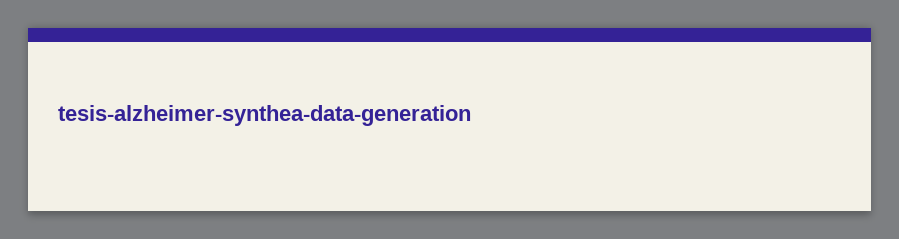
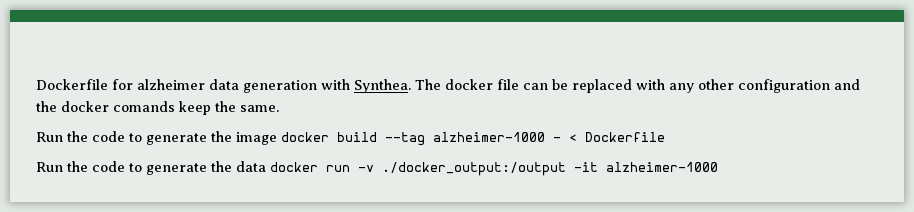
[58,105,471,126] tesis-alzheimer-synthea-data-generation -> [36,79,860,93] [36,101,279,115] [36,131,665,146] [36,161,718,176] Dockerfile for alzheimer data generation with Synthea. The docker file can be replaced with any other configuration and the docker comands keep the same. // Run the code to generate the image docker build --tag alzheimer-1000 - < Dockerfile // Run the code to generate the data docker run -v ./docker_output:/output -it alzheimer-1000

